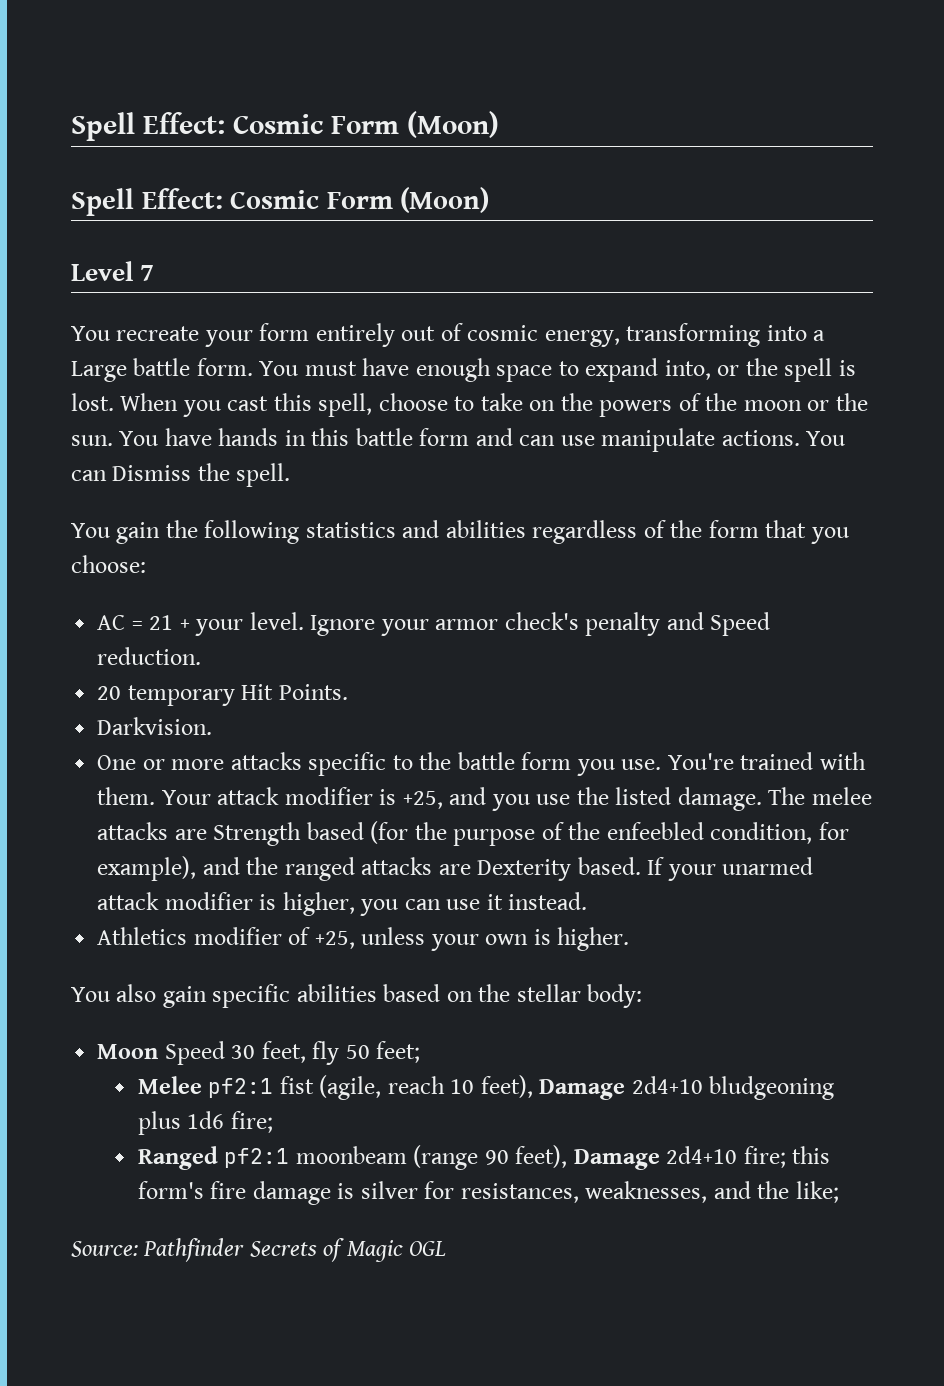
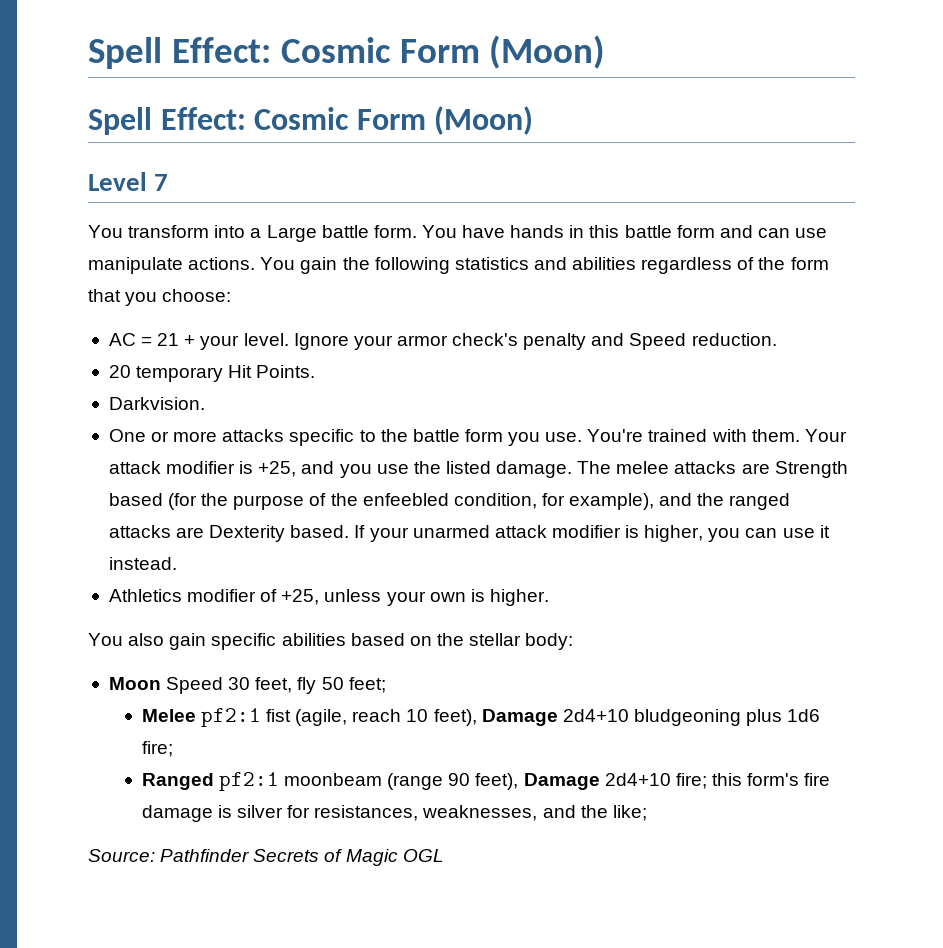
[116,323,761,347] recreate your form entirely out of cosmic energy, transforming -> [128,225,210,238] transform
[304,358,856,382] [71,393,868,417] [71,431,159,446] must have enough space to expand into, or the spell is lost. When you cast this spell, choose to take on the powers of the moon or the sun. You -> (457, 231) none
[71,463,291,487] [71,523,110,538] can Dismiss the spell. // You -> (296, 263) none

